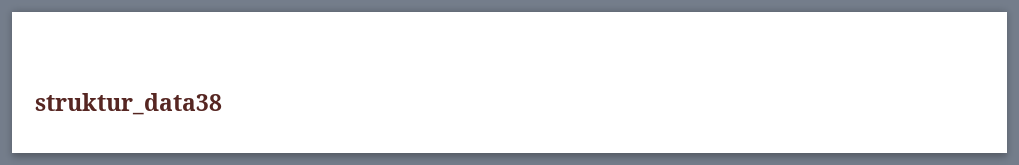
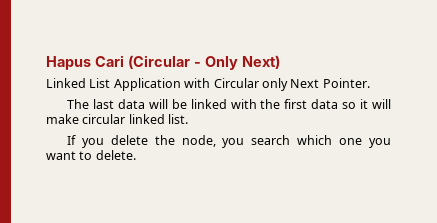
[35,93,222,115] struktur_data38 -> [46,55,280,70] [46,78,370,91] [67,99,392,109] [46,114,189,124] [67,135,392,148] [46,150,136,160] Hapus Cari (Circular - Only Next) // Linked List Application with Circular only Next Pointer. // The last data will be linked with the first data so it will make circular linked list. // If you delete the node, you search which one you want to delete.

